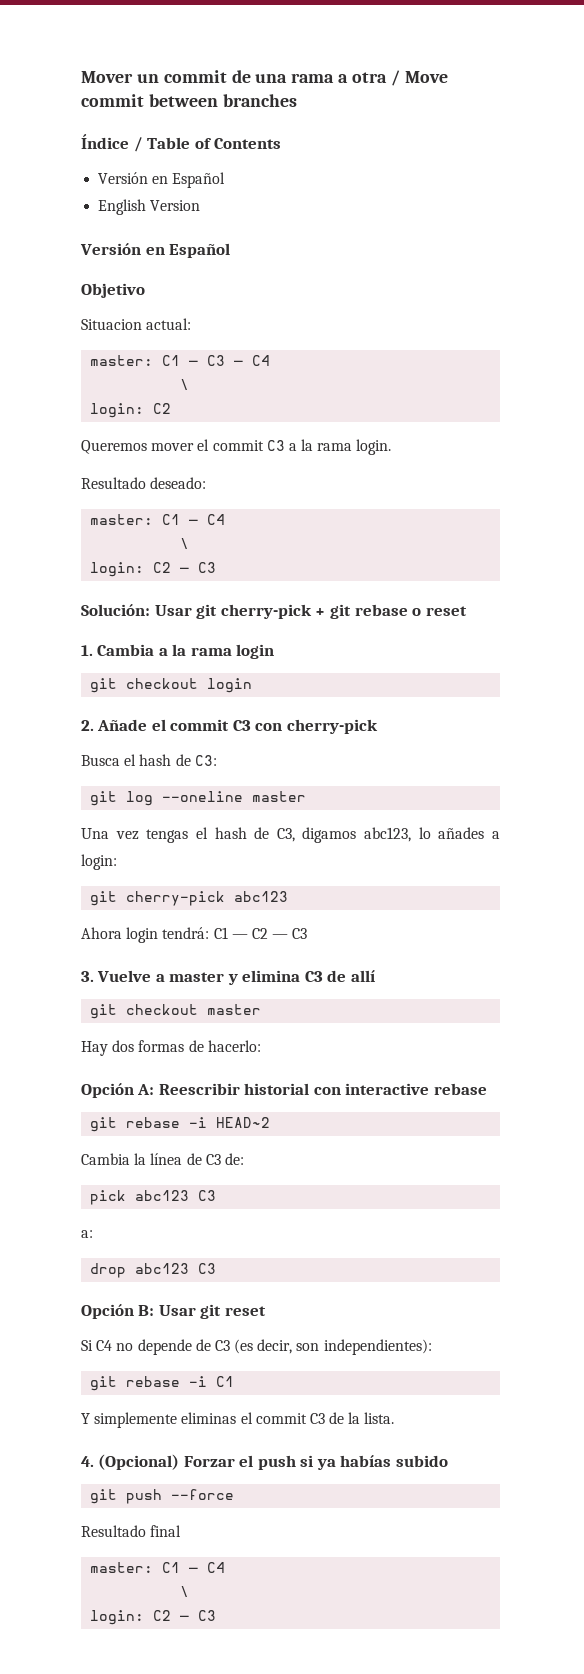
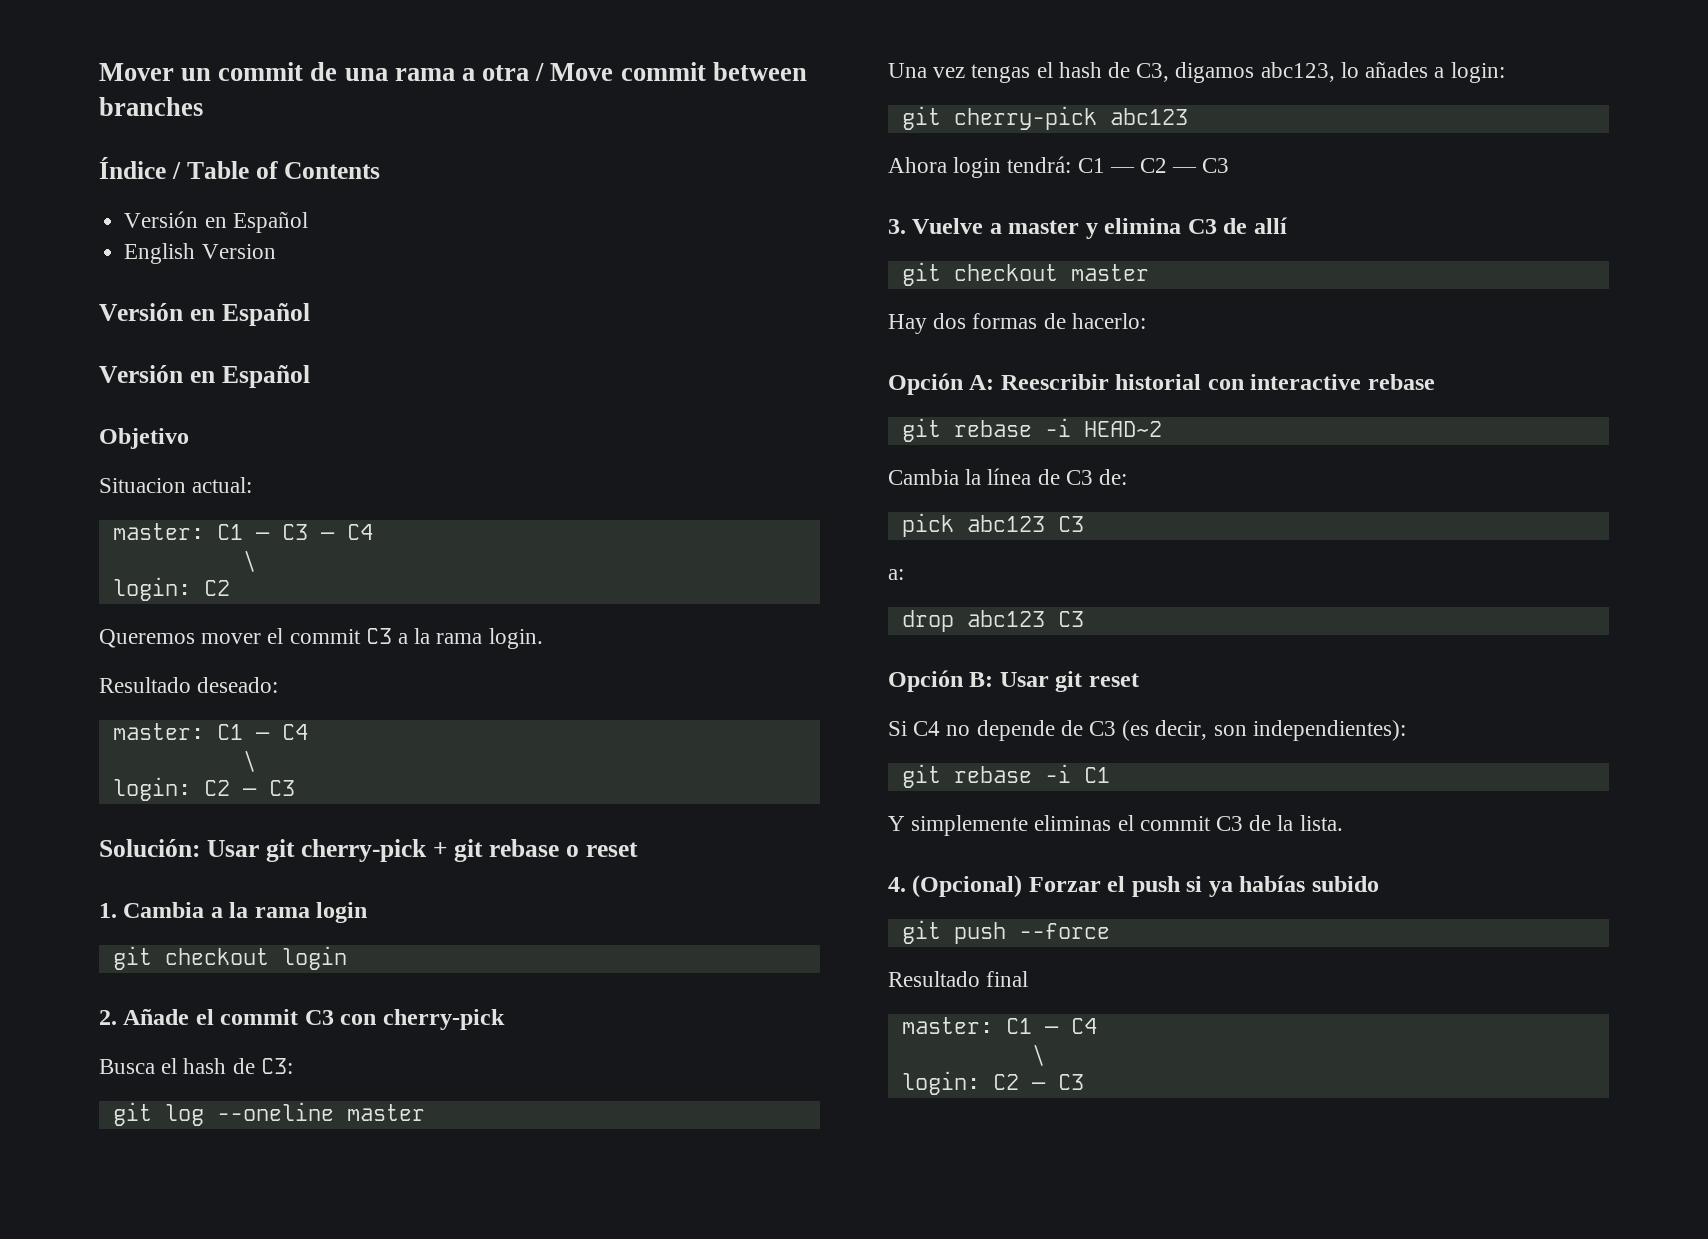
(231, 250) none -> [99,365,310,388] // Versión en Español

